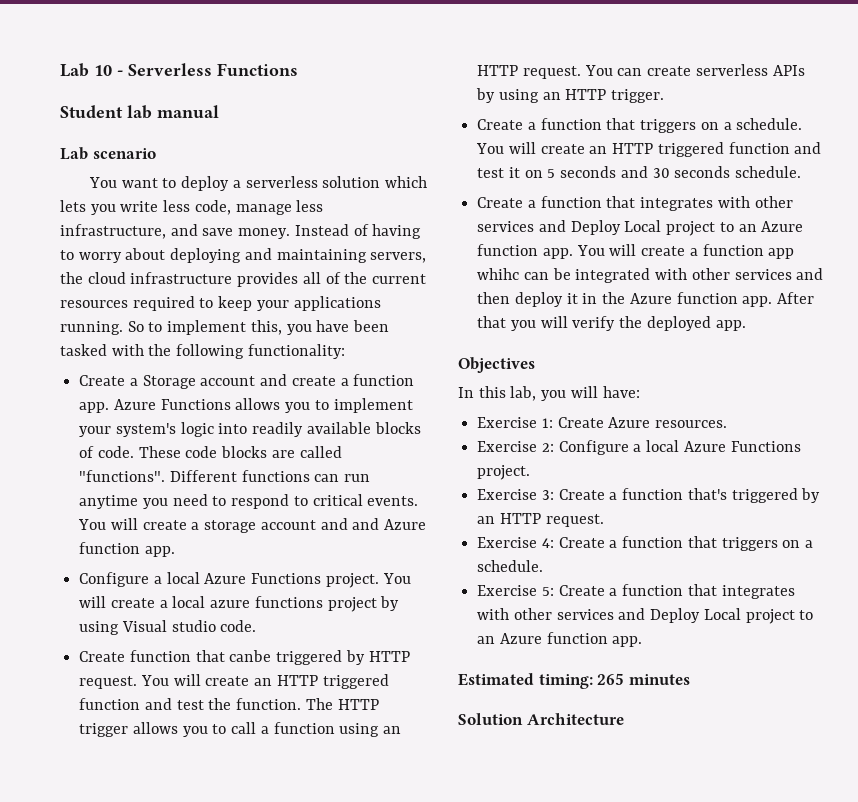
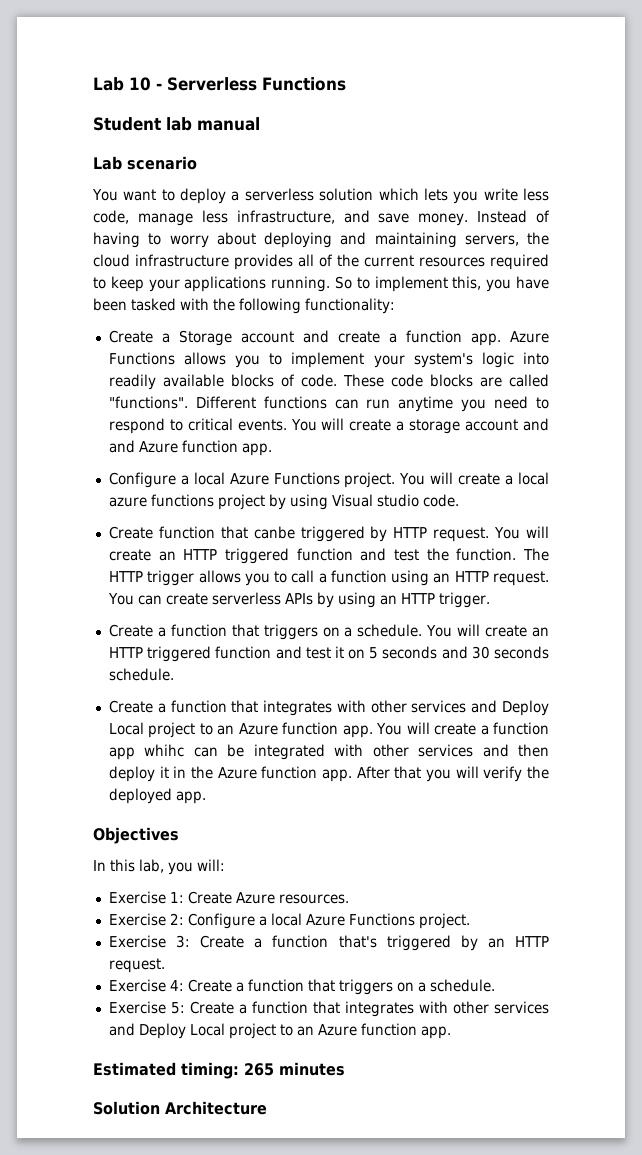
[570,386,640,398] will have: -> [197,859,225,871] will:

